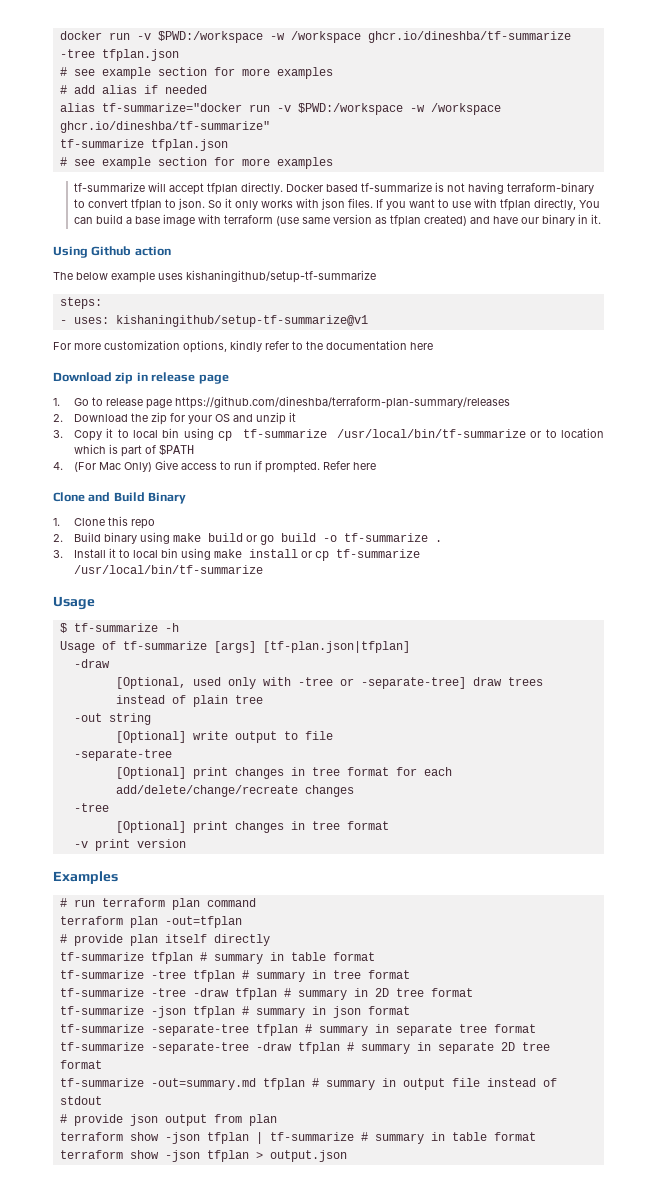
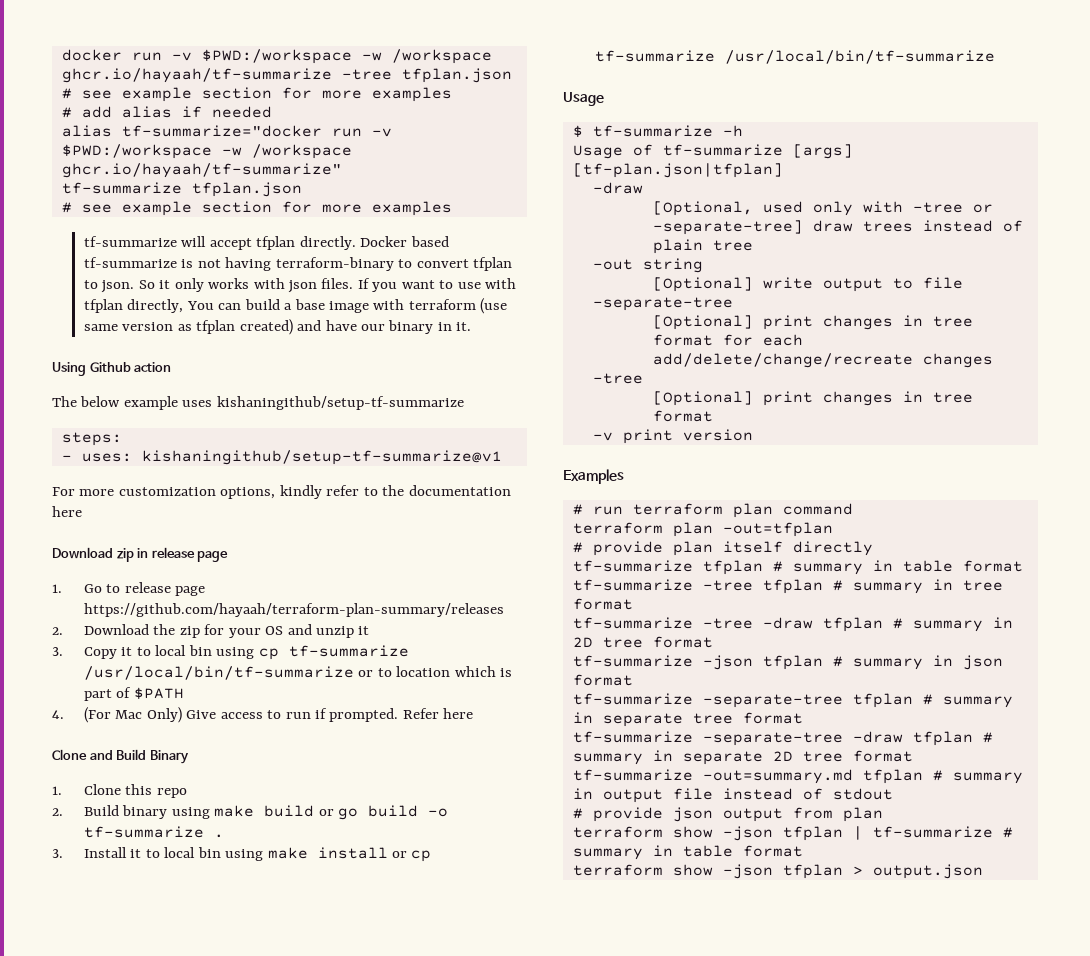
[367,31,571,43] ghcr.io/dineshba/tf-summarize -> [61,68,332,83] ghcr.io/hayaah/tf-summarize
[59,121,270,133] ghcr.io/dineshba/tf-summarize" -> [61,163,342,178] ghcr.io/hayaah/tf-summarize"
[174,396,510,409] https://github.com/dineshba/terraform-plan-summary/releases -> [83,603,504,617] https://github.com/hayaah/terraform-plan-summary/releases

